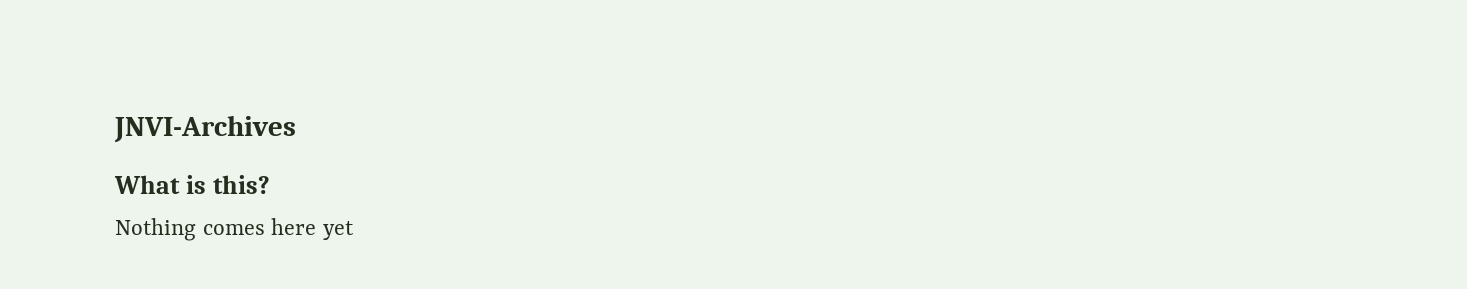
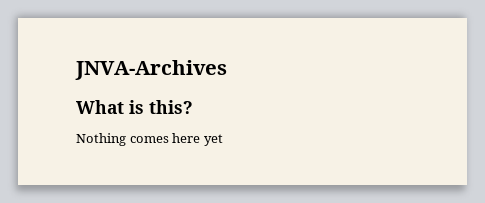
[114,115,296,143] JNVI-Archives -> [75,60,227,80] JNVA-Archives

